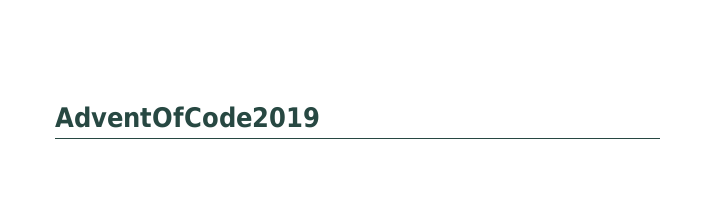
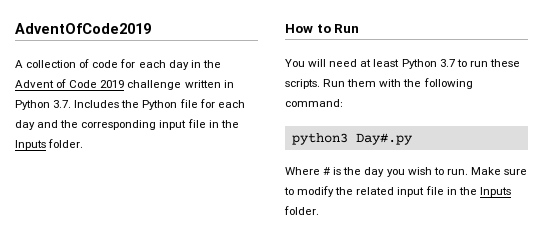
(320, 117) none -> [15,59,221,70] [15,79,234,90] [15,99,245,110] [15,119,239,130] [15,139,84,150] [285,24,360,33] [285,59,520,69] [285,78,473,89] [285,99,343,107] [291,133,413,145] [285,167,528,177] [284,186,511,197] [284,206,319,215] // A collection of code for each day in the Advent of Code 2019 challenge written in Python 3.7. Includes the Python file for each day and the corresponding input file in the Inputs folder. // How to Run // You will need at least Python 3.7 to run these scripts. Run them with the following command: // python3 Day#.py // Where # is the day you wish to run. Make sure to modify the related input file in the Inputs folder.

